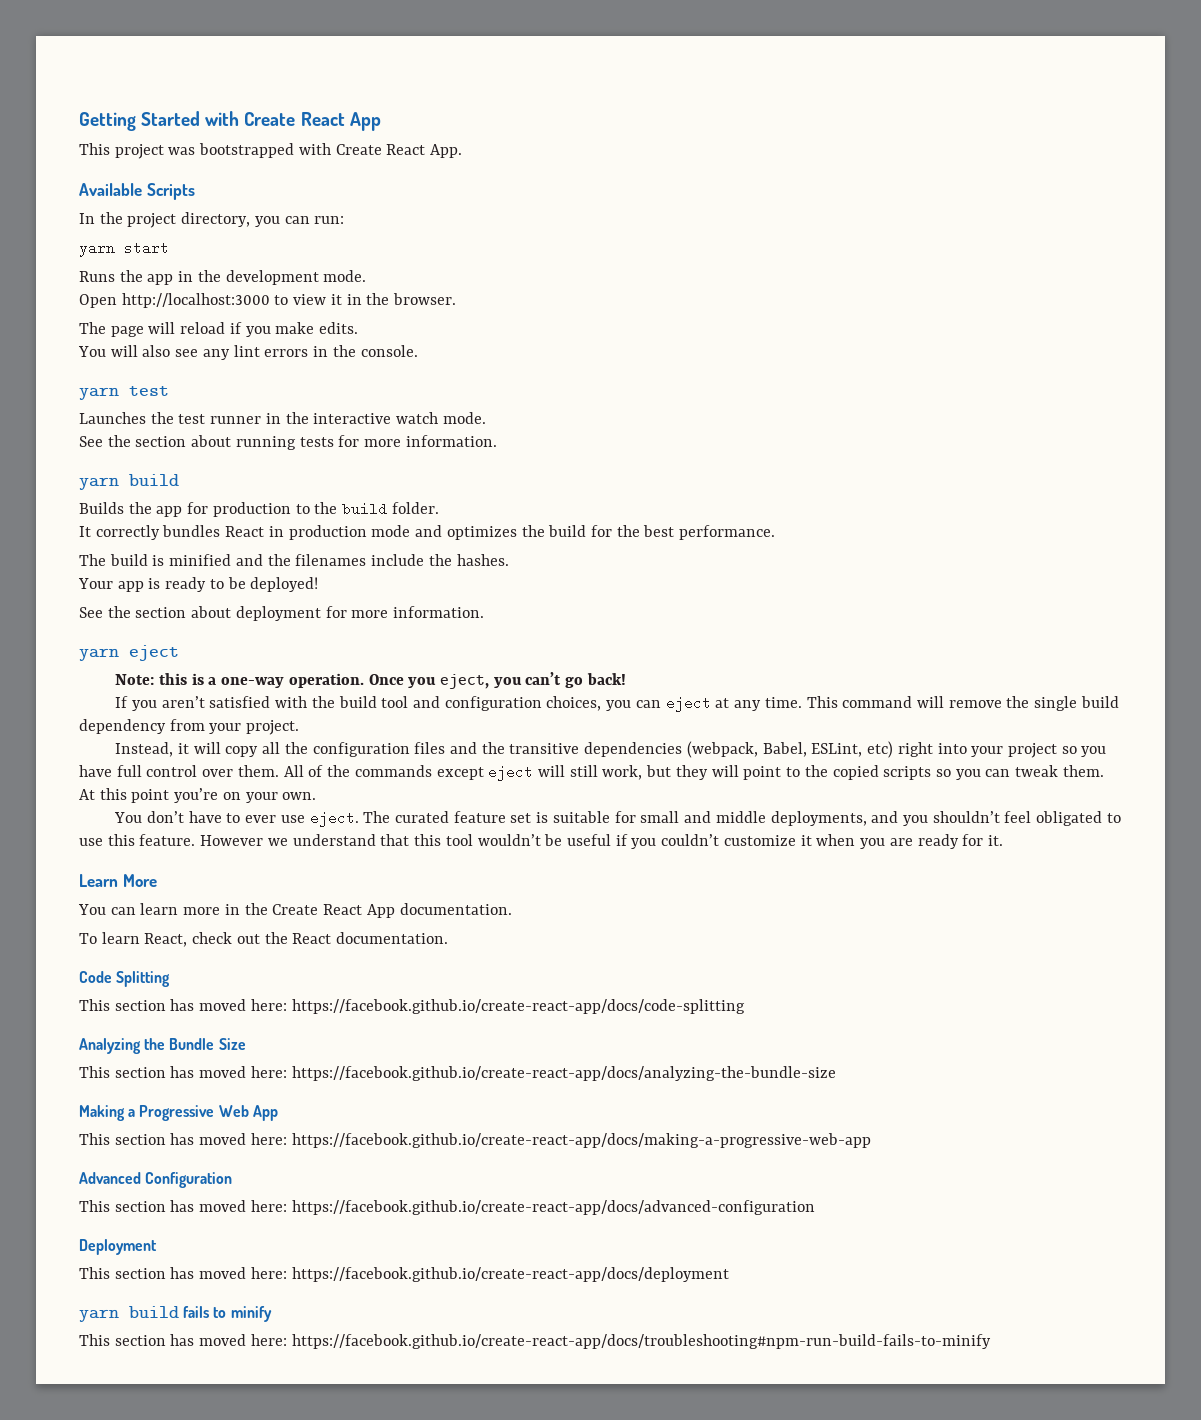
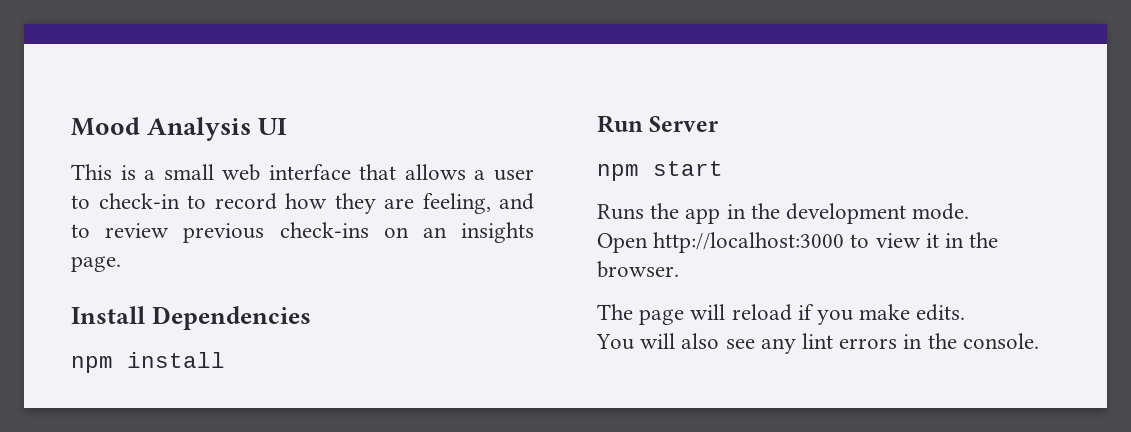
[79,111,381,131] [79,143,463,159] [79,183,195,200] [79,212,345,228] [79,241,115,257] Getting Started with Create React App // This project was bootstrapped with Create React App. // Available Scripts // In the project directory, you can run: // yarn -> [71,117,288,141] [71,164,534,181] [71,193,534,214] [71,222,534,243] [71,256,121,272] [71,306,311,330] [71,352,225,373] [597,115,719,133] [597,164,639,181] Mood Analysis UI // This is a small web interface that allows a user to check-in to record how they are feeling, and to review previous check-ins on an insights page. // Install Dependencies // npm install // Run Server // npm
[79,386,169,400] [79,412,486,424] [79,435,497,450] [79,474,179,490] [79,502,439,517] [79,525,776,540] [79,554,509,566] [78,577,319,592] [79,606,485,621] [79,645,179,661] [115,672,626,689] [115,696,1119,712] [79,719,300,735] [115,741,1107,758] [79,765,1104,781] [79,788,317,803] [114,811,1121,827] [79,834,1003,849] [79,874,157,887] [78,903,512,918] [79,932,449,947] [79,971,171,987] [79,999,745,1014] [79,1038,246,1054] [79,1066,836,1081] [79,1105,278,1121] [79,1133,871,1148] [79,1172,233,1188] [79,1200,815,1215] [79,1239,157,1255] [79,1267,729,1282] [79,1306,272,1322] [79,1334,991,1349] // yarn test // Launches the test runner in the interactive watch mode. // See the section about running tests for more information. // yarn build // Builds the app for production to the build folder. // It correctly bundles React in production mode and optimizes the build for the best performance. // The build is minified and the filenames include the hashes. // Your app is ready to be deployed! // See the section about deployment for more information. // yarn eject // Note: this is a one-way operation. Once you eject, you can’t go back! // If you aren’t satisfied with the build tool and configuration choices, you can eject at any time. This command will remove the single build dependency from your project. // Instead, it will copy all the configuration files and the transitive dependencies (webpack, Babel, ESLint, etc) right into your project so you have full control over them. All of the commands except eject will still work, but they will point to the copied scripts so you can tweak them. At this point you’re on your own. // You don’t have to ever use eject. The curated feature set is suitable for small and middle deployments, and you shouldn’t feel obligated to use this feature. However we understand that this tool wouldn’t be useful if you couldn’t customize it when you are ready for it. // Learn More // You can learn more in the Create React App documentation. // To learn React, check out the React documentation. // Code Splitting // This section has moved here: https://facebook.github.io/create-react-app/docs/code-splitting // Analyzing the Bundle Size // This section has moved here: https://facebook.github.io/create-react-app/docs/analyzing-the-bundle-size // Making a Progressive Web App // This section has moved here: https://facebook.github.io/create-react-app/docs/making-a-progressive-web-app // Advanced Configuration // This section has moved here: https://facebook.github.io/create-react-app/docs/advanced-configuration // Deployment // This section has moved here: https://facebook.github.io/create-react-app/docs/deployment // yarn build fails to minify // This section has moved here: https://facebook.github.io/create-react-app/docs/troubleshooting#npm-run-build-fails-to-minify -> (1039, 341) none

